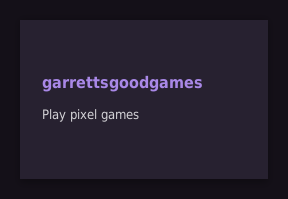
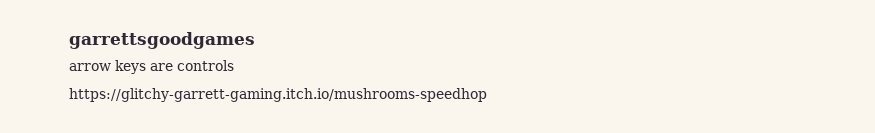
[42,109,139,122] Play pixel games -> [69,60,234,74] [69,88,487,102] arrow keys are controls // https://glitchy-garrett-gaming.itch.io/mushrooms-speedhop

